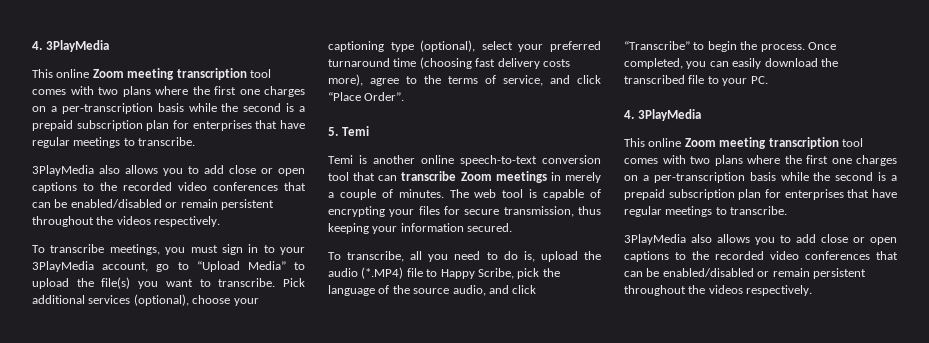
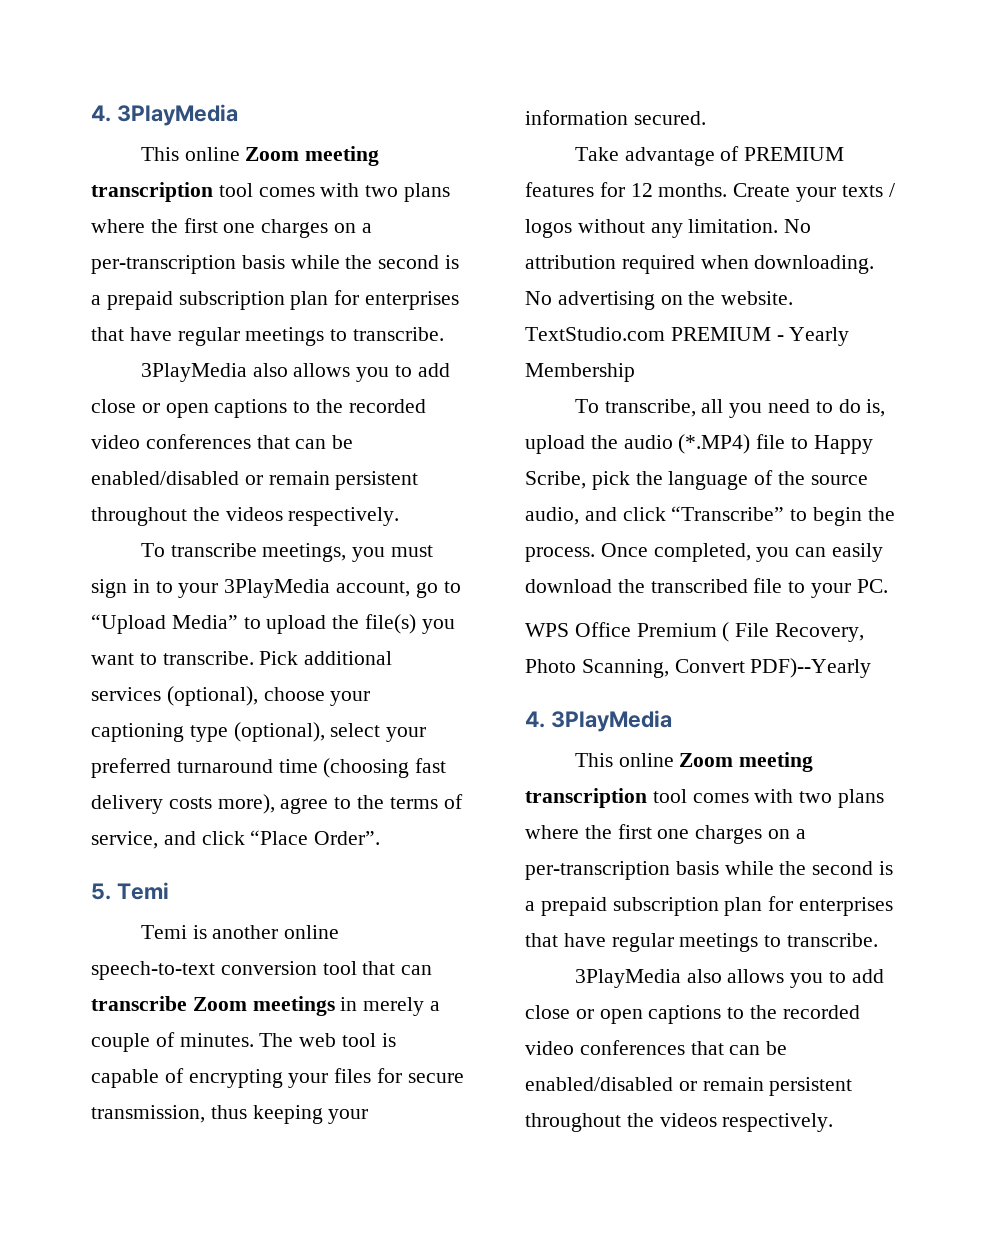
(513, 227) none -> [574,146,845,166] [525,182,895,202] [525,219,812,238] [525,255,875,274] [525,291,794,310] [525,327,850,346] [525,363,635,382] // Take advantage of PREMIUM features for 12 months. Create your texts / logos without any limitation. No attribution required when downloading. No advertising on the website. TextStudio.com PREMIUM - Yearly Membership
(768, 80) none -> [525,622,865,642] [525,658,872,678] // WPS Office Premium ( File Recovery, Photo Scanning, Convert PDF)--Yearly

